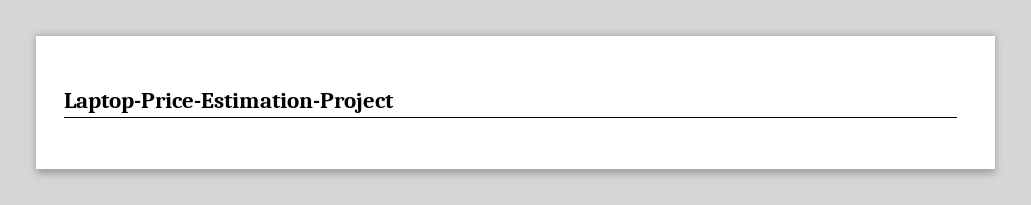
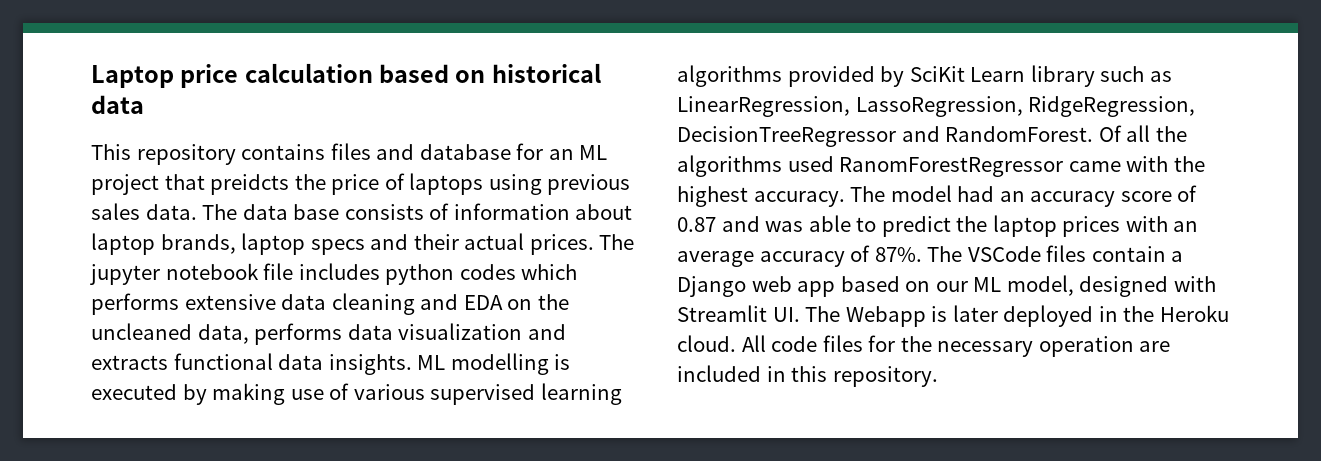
[64,93,394,113] Laptop-Price-Estimation-Project -> [91,63,601,88] [91,95,144,114] [91,143,608,165] [91,173,631,195] [91,203,633,220] [91,233,635,255] [90,263,578,285] [91,293,569,315] [91,323,566,345] [91,353,571,375] [91,383,622,405] [677,65,1172,87] [677,96,1196,117] [677,125,1187,147] [677,155,1205,177] [677,185,1198,207] [677,215,1199,237] [677,245,1184,267] [677,275,1216,297] [677,305,1229,327] [677,335,1171,357] [677,365,938,387] Laptop price calculation based on historical data // This repository contains files and database for an ML project that preidcts the price of laptops using previous sales data. The data base consists of information about laptop brands, laptop specs and their actual prices. The jupyter notebook file includes python codes which performs extensive data cleaning and EDA on the uncleaned data, performs data visualization and extracts functional data insights. ML modelling is executed by making use of various supervised learning algorithms provided by SciKit Learn library such as LinearRegression, LassoRegression, RidgeRegression, DecisionTreeRegressor and RandomForest. Of all the algorithms used RanomForestRegressor came with the highest accuracy. The model had an accuracy score of 0.87 and was able to predict the laptop prices with an average accuracy of 87%. The VSCode files contain a Django web app based on our ML model, designed with Streamlit UI. The Webapp is later deployed in the Heroku cloud. All code files for the necessary operation are included in this repository.

